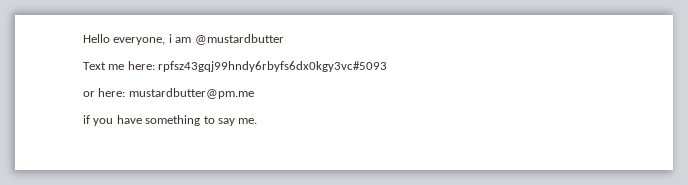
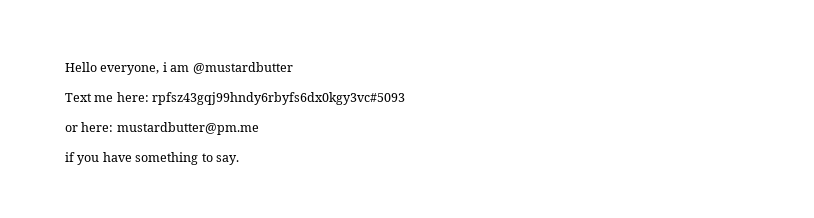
[217,118,258,126] say me. -> [215,155,239,165] say.

